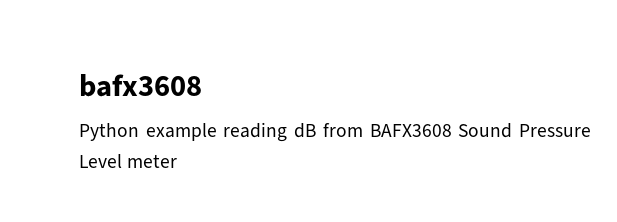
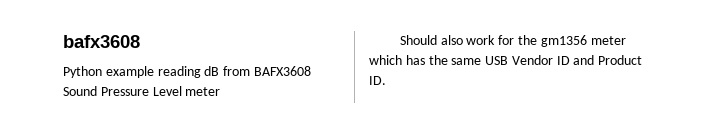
(178, 161) none -> [399,35,626,47] [369,55,643,65] [369,76,386,85] // Should also work for the gm1356 meter which has the same USB Vendor ID and Product ID.

